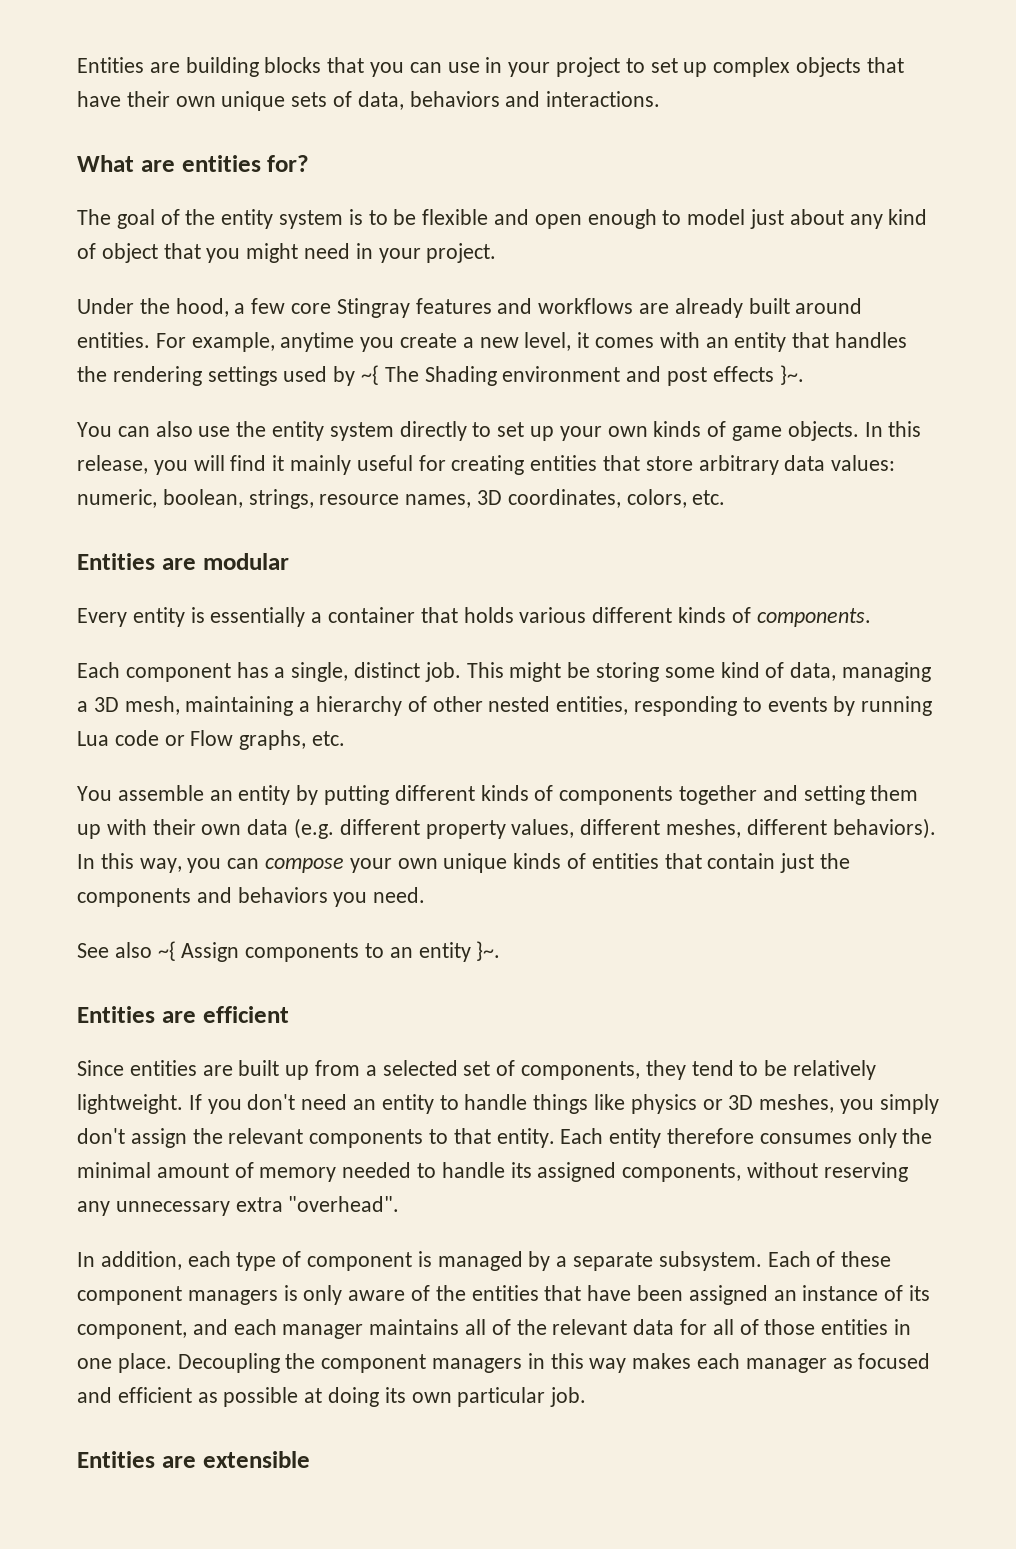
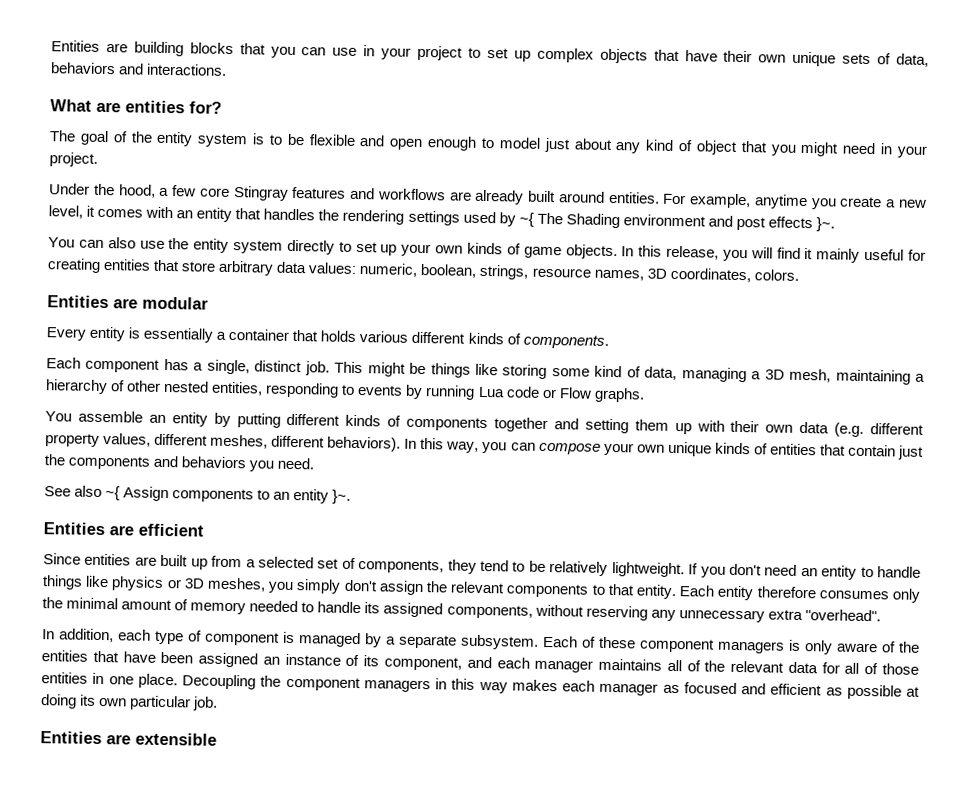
[626,489,726,508] colors, etc. -> [753,269,799,281] colors.
(591, 670) none -> [430,363,498,378] things like
[239,730,346,750] graphs, etc. -> [593,387,645,403] graphs.

